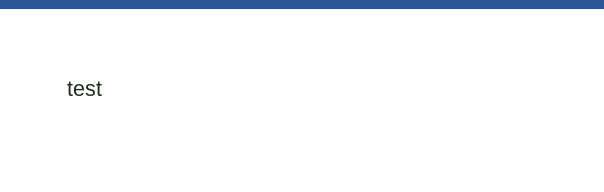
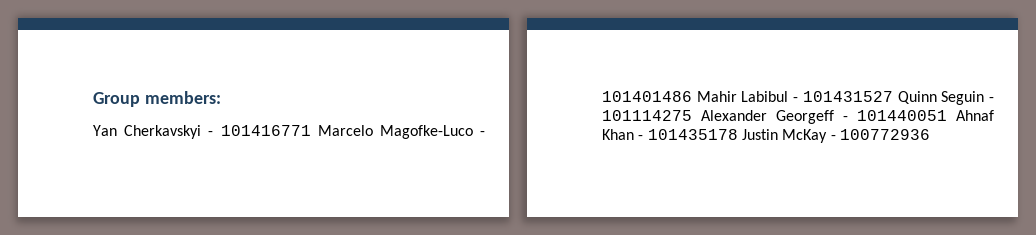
[67,81,102,96] test -> [93,91,221,107] [93,125,486,139] [602,91,994,105] [602,110,994,124] [602,129,930,143] Group members: // Yan Cherkavskyi - 101416771 Marcelo Magofke-Luco - 101401486 Mahir Labibul - 101431527 Quinn Seguin - 101114275 Alexander Georgeff - 101440051 Ahnaf Khan - 101435178 Justin McKay - 100772936

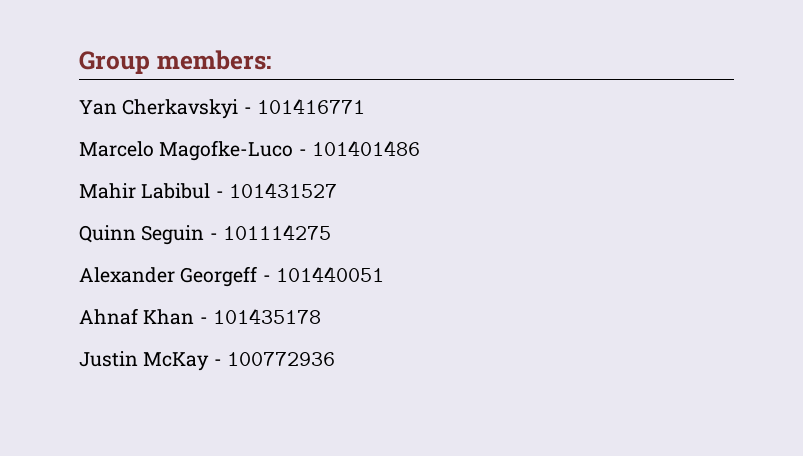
(311, 130) none -> (365, 106) //
(692, 96) none -> (420, 148) //
(893, 96) none -> (337, 190) //
(692, 115) none -> (331, 232) //
(947, 115) none -> (384, 274) //
(738, 134) none -> (321, 316) //

